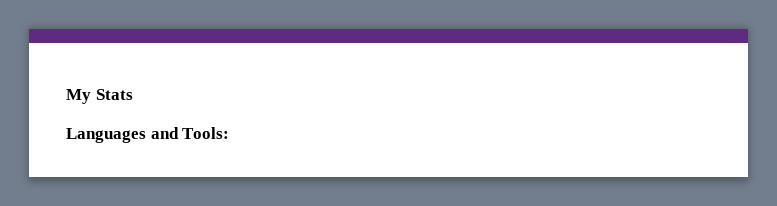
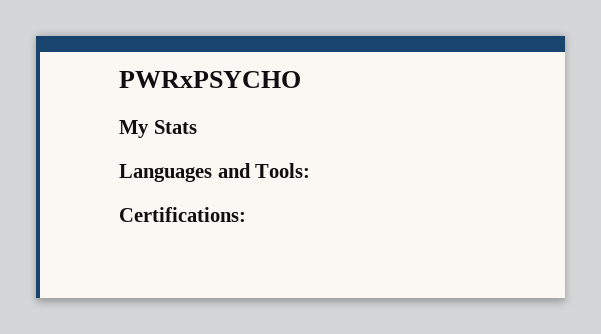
(66, 96) none -> [119,71,301,88] PWRxPSYCHO //
(230, 133) none -> [119,207,246,222] // Certifications:

